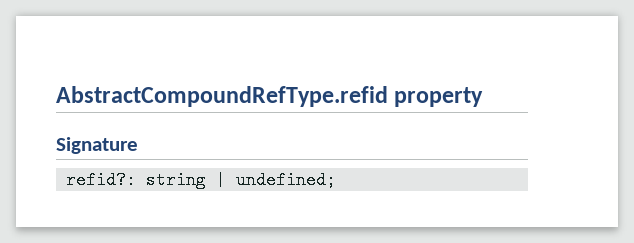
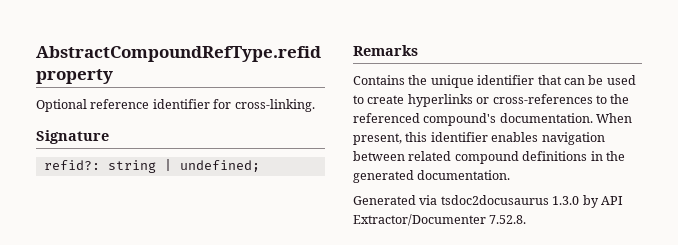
(484, 97) none -> [36,99,315,112] // Optional reference identifier for cross-linking.
(337, 180) none -> [353,45,418,56] [353,75,636,88] [353,94,630,107] [353,113,633,126] [353,132,605,145] [353,151,625,164] [353,170,511,183] [353,195,623,208] [353,214,527,226] // Remarks // Contains the unique identifier that can be used to create hyperlinks or cross-references to the referenced compound's documentation. When present, this identifier enables navigation between related compound definitions in the generated documentation. // Generated via tsdoc2docusaurus 1.3.0 by API Extractor/Documenter 7.52.8.

